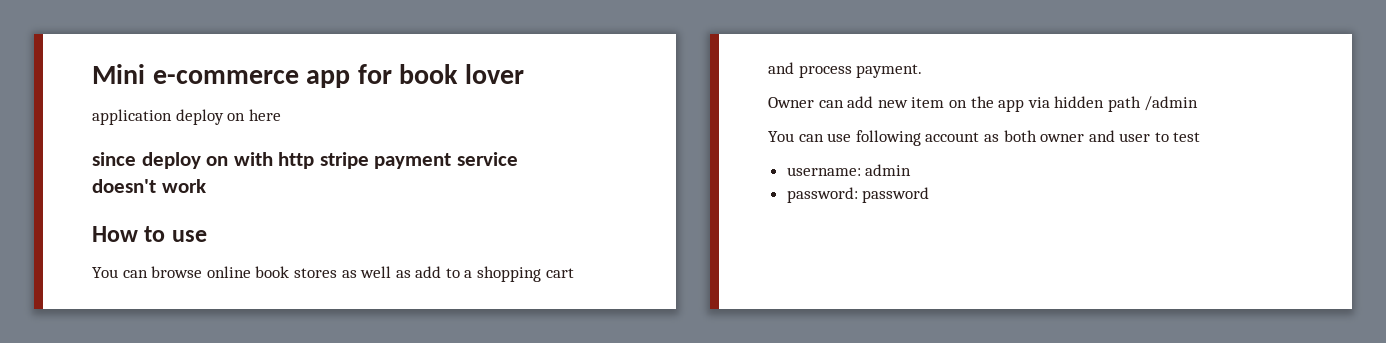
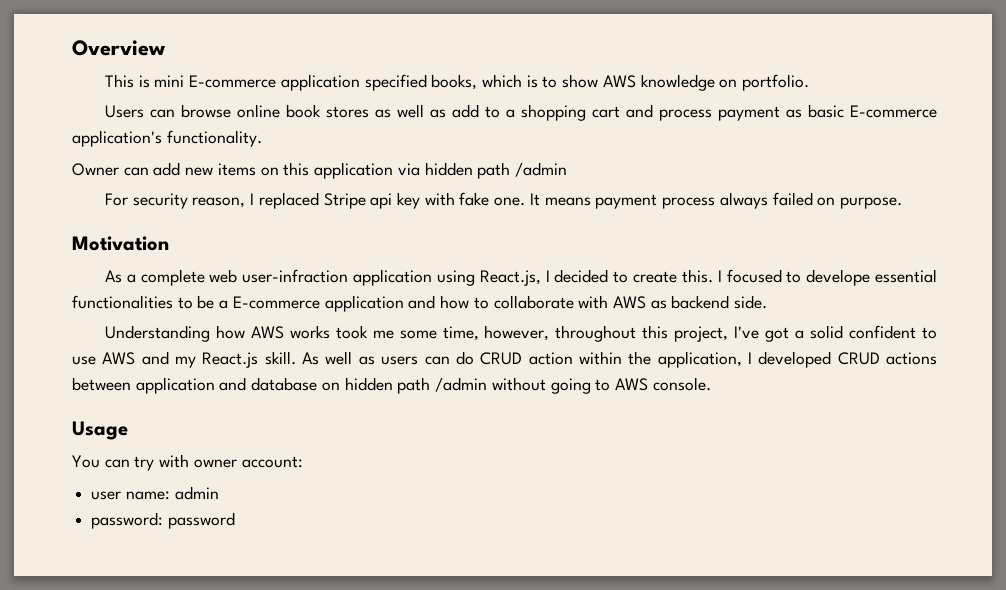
[92,64,524,88] [92,109,281,125] [92,152,518,169] [92,179,206,193] [92,226,207,242] [92,267,118,278] Mini e-commerce app for book lover // application deploy on here // since deploy on with http stripe payment service doesn't work // How to use // You -> [72,40,165,56] [104,74,810,91] [104,105,144,118] Overview // This is mini E-commerce application specified books, which is to show AWS knowledge on portfolio. // Users
[856,64,923,78] payment. -> [717,104,938,121] [72,130,262,147] payment as basic E-commerce application's functionality.
[911,96,1025,112] item on the app -> [217,162,394,179] items on this application
[768,130,1201,146] [786,167,861,176] You can use following account as both owner and user to test // username: -> [104,192,902,209] [72,236,169,251] [104,269,938,286] [72,295,768,312] [104,325,938,342] [72,351,938,368] [72,377,711,394] [72,421,128,440] [72,454,303,471] [91,491,170,500] For security reason, I replaced Stripe api key with fake one. It means payment process always failed on purpose. // Motivation // As a complete web user-infraction application using React.js, I decided to create this. I focused to develope essential functionalities to be a E-commerce application and how to collaborate with AWS as backend side. // Understanding how AWS works took me some time, however, throughout this project, I've got a solid confident to use AWS and my React.js skill. As well as users can do CRUD action within the application, I developed CRUD actions between application and database on hidden path /admin without going to AWS console. // Usage // You can try with owner account: // user name:

